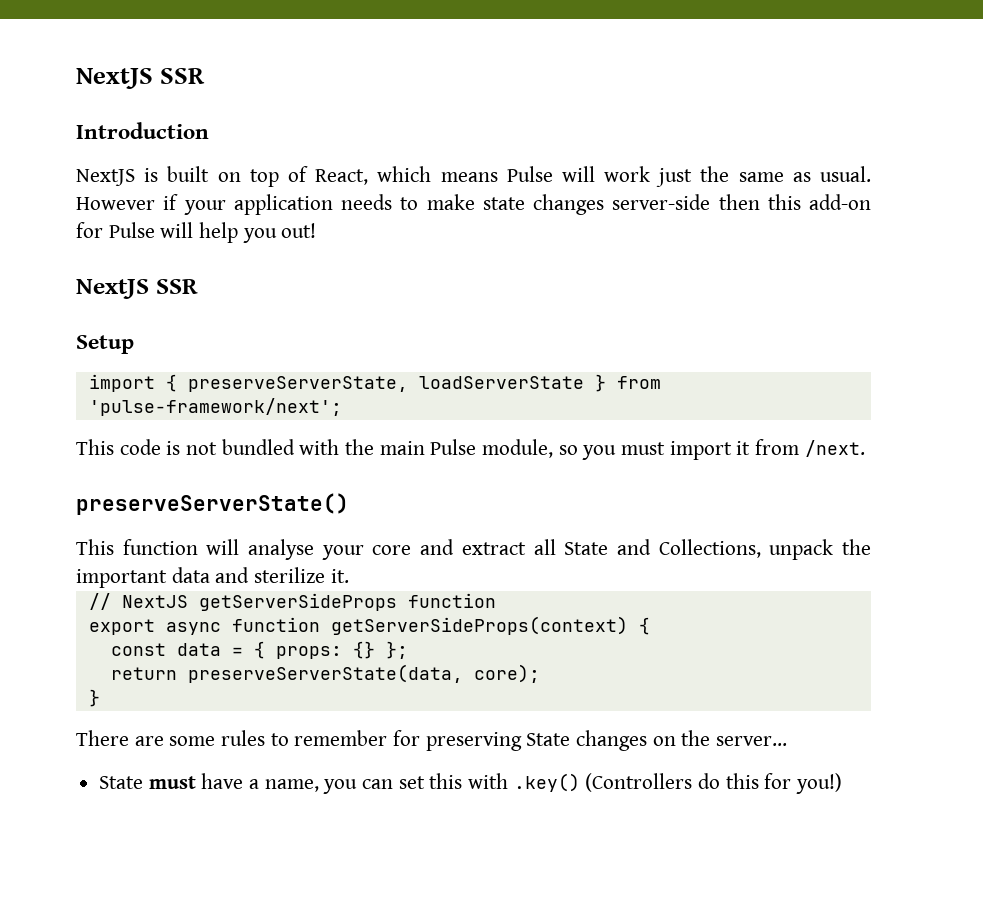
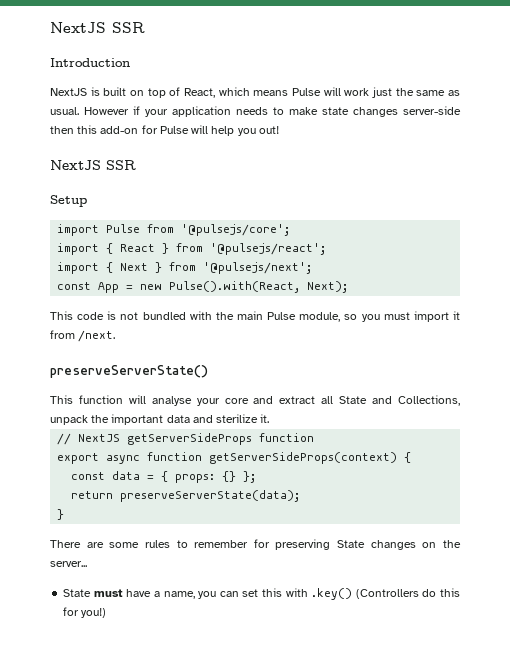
[165,374,661,392] [88,398,342,416] { preserveServerState, loadServerState } from 'pulse-framework/next'; -> [106,224,291,236] [57,243,327,255] [57,262,313,274] [57,281,349,293] Pulse from '@pulsejs/core'; // import { React } from '@pulsejs/react'; // import { Next } from '@pulsejs/next'; // const App = new Pulse().with(React, Next);
[187,664,540,683] preserveServerState(data, core); -> [120,490,301,502] preserveServerState(data);

